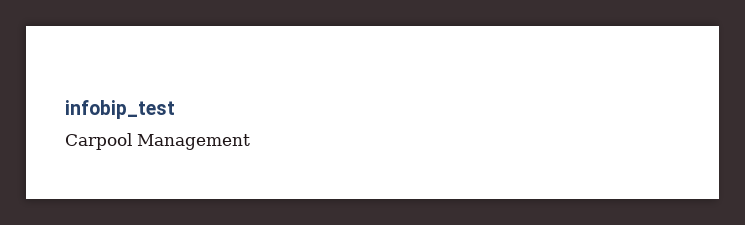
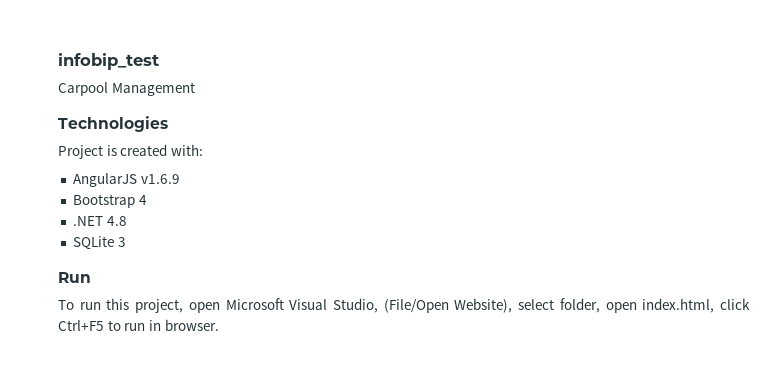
(250, 142) none -> [58,116,168,132] [58,144,203,159] [72,173,180,187] [72,194,147,208] [72,216,127,226] [72,236,126,250] [58,272,91,283] [58,298,750,313] [58,319,219,331] // Technologies // Project is created with: // AngularJS v1.6.9 // Bootstrap 4 // .NET 4.8 // SQLite 3 // Run // To run this project, open Microsoft Visual Studio, (File/Open Website), select folder, open index.html, click Ctrl+F5 to run in browser.

